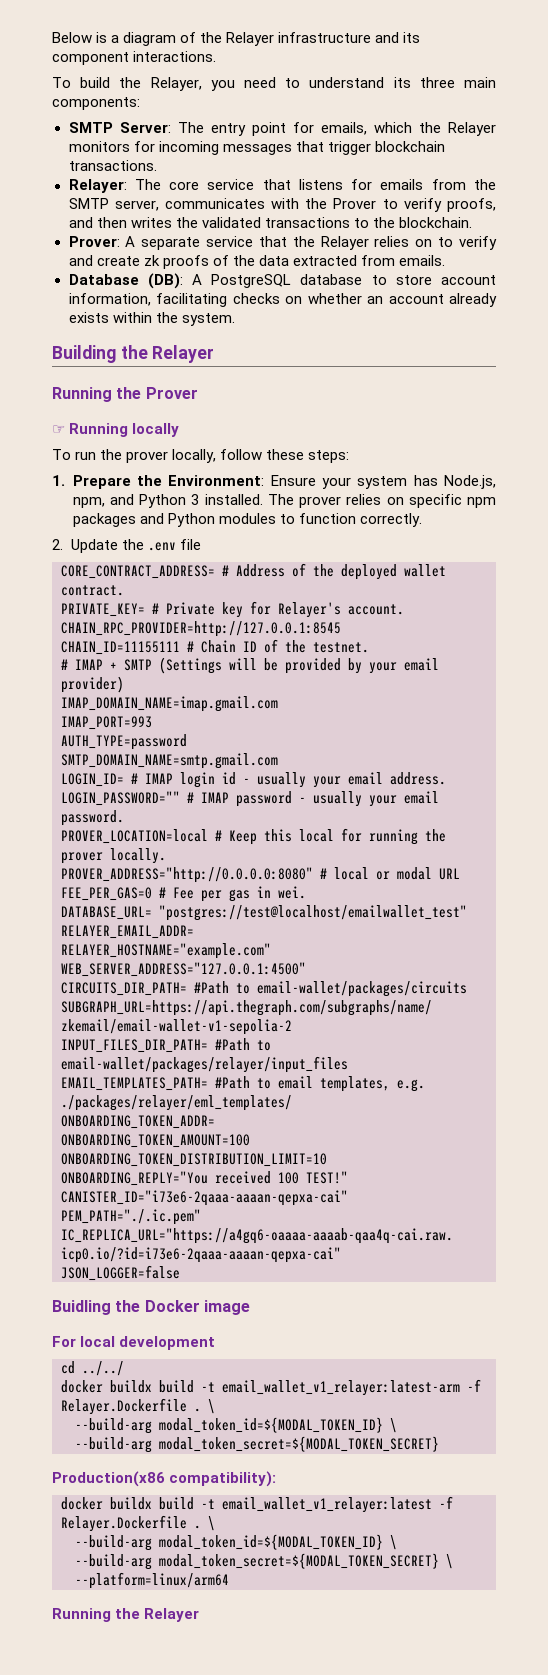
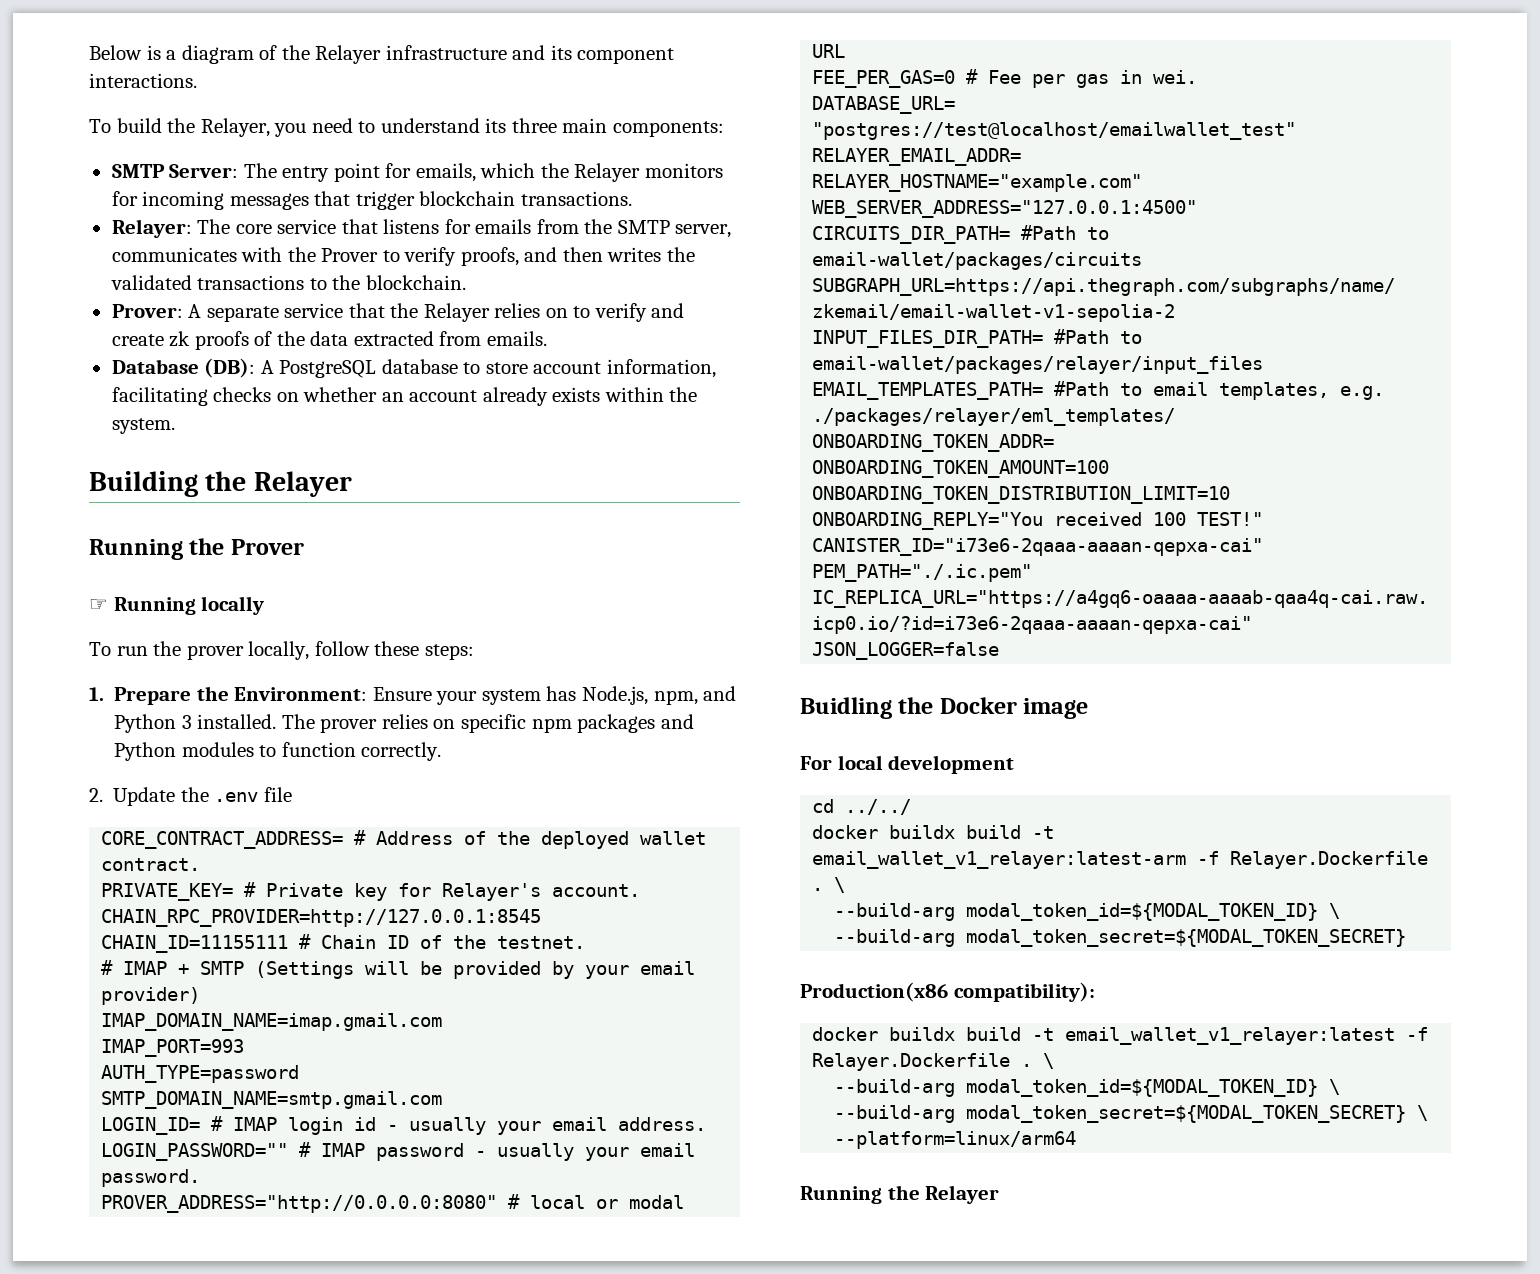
[61,828,446,845] [61,848,166,864] // PROVER_LOCATION=local # Keep this local for running the prover locally. -> (201, 1178) none

